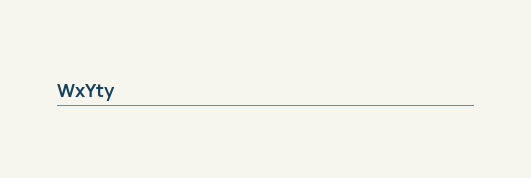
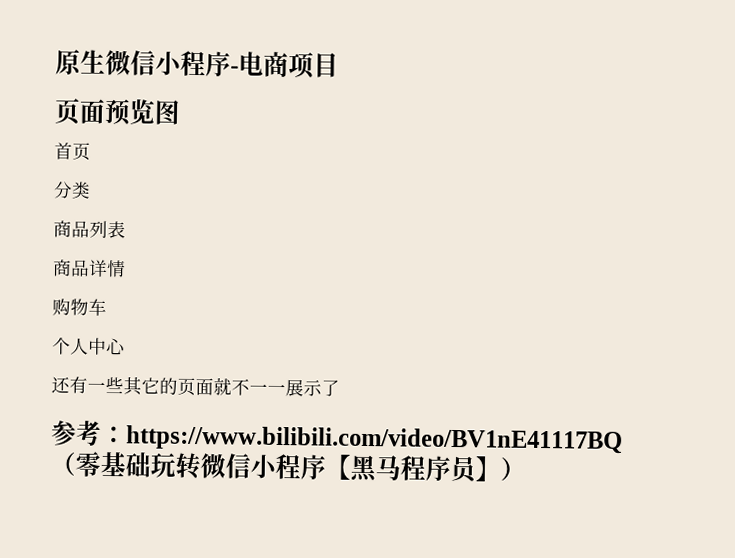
[57,84,115,101] WxYty -> [55,49,339,79] [54,98,181,126] [54,142,91,161] [53,181,91,199] [53,220,126,239] [53,259,126,278] [52,298,107,316] [52,337,126,356] [51,376,340,397] [51,420,623,454] [50,451,526,484] 原生微信小程序-电商项目 // 页面预览图 // 首页 // 分类 // 商品列表 // 商品详情 // 购物车 // 个人中心 // 还有一些其它的页面就不一一展示了 // 参考：https://www.bilibili.com/video/BV1nE41117BQ（零基础玩转微信小程序【黑马程序员】）

